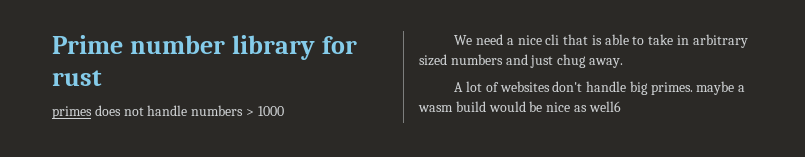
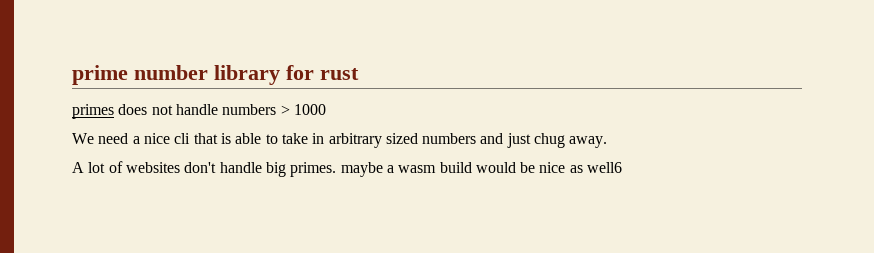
[52,35,123,54] Prime -> [72,65,128,85] prime

